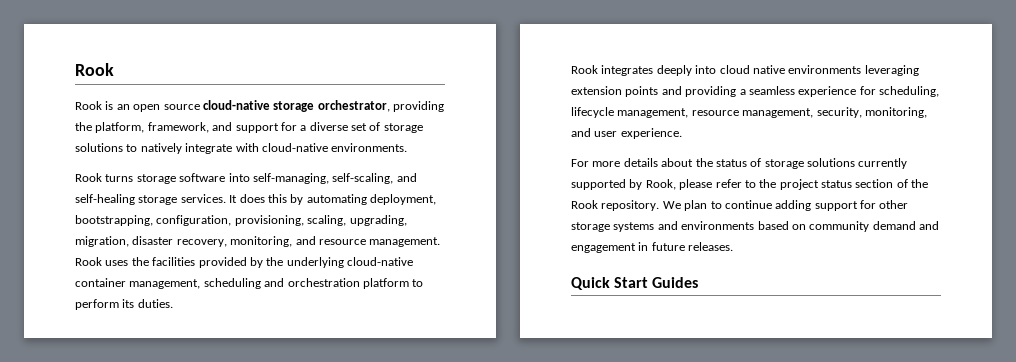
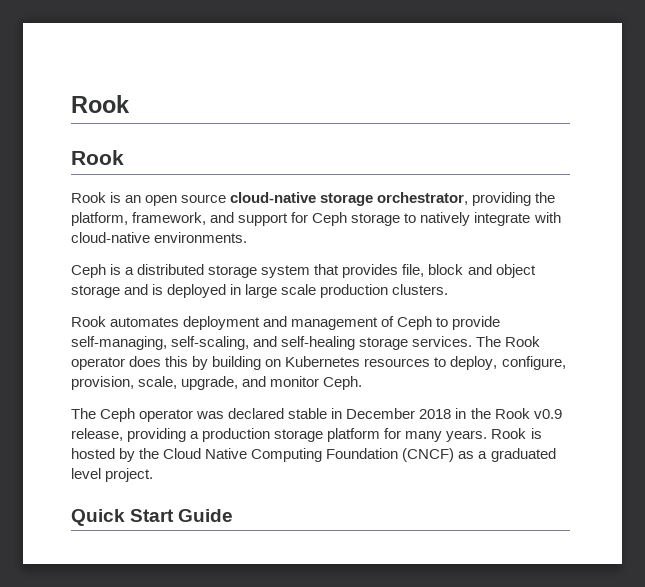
[75,63,114,76] [75,101,102,110] Rook // Rook -> [71,95,130,113] [71,150,124,165] [71,192,106,203] Rook // Rook // Rook
[300,122,423,133] [75,143,123,152] a diverse set of storage solutions -> [312,212,401,226] Ceph storage
[75,173,250,184] Rook turns storage software into -> [71,264,536,278] [71,284,449,298] [71,316,501,330] Ceph is a distributed storage system that provides file, block and object storage and is deployed in large scale production clusters. // Rook automates deployment and management of Ceph to provide
[229,194,436,205] [75,215,407,226] [75,236,441,247] [75,257,413,268] [75,278,424,289] [75,299,173,310] [571,65,919,76] [571,86,939,97] [571,107,927,118] [571,128,682,139] [571,158,908,169] [571,179,929,190] [571,200,909,211] [571,221,939,232] [571,242,734,253] It does this by automating deployment, bootstrapping, configuration, provisioning, scaling, upgrading, migration, disaster recovery, monitoring, and resource management. Rook uses the facilities provided by the underlying cloud-native container management, scheduling and orchestration platform to perform its duties. // Rook integrates deeply into cloud native environments leveraging extension points and providing a seamless experience for scheduling, lifecycle management, resource management, security, monitoring, and user experience. // For more details about the status of storage solutions currently supported by Rook, please refer to the project status section of the Rook repository. We plan to continue adding support for other storage systems and environments based on community demand and engagement in future releases. -> [476,336,541,347] [71,356,566,370] [71,376,363,390] [71,408,562,422] [71,428,542,442] [71,448,556,462] [71,468,154,482] The Rook operator does this by building on Kubernetes resources to deploy, configure, provision, scale, upgrade, and monitor Ceph. // The Ceph operator was declared stable in December 2018 in the Rook v0.9 release, providing a production storage platform for many years. Rook is hosted by the Cloud Native Computing Foundation (CNCF) as a graduated level project.
[652,277,699,288] Guides -> [178,509,234,522] Guide

